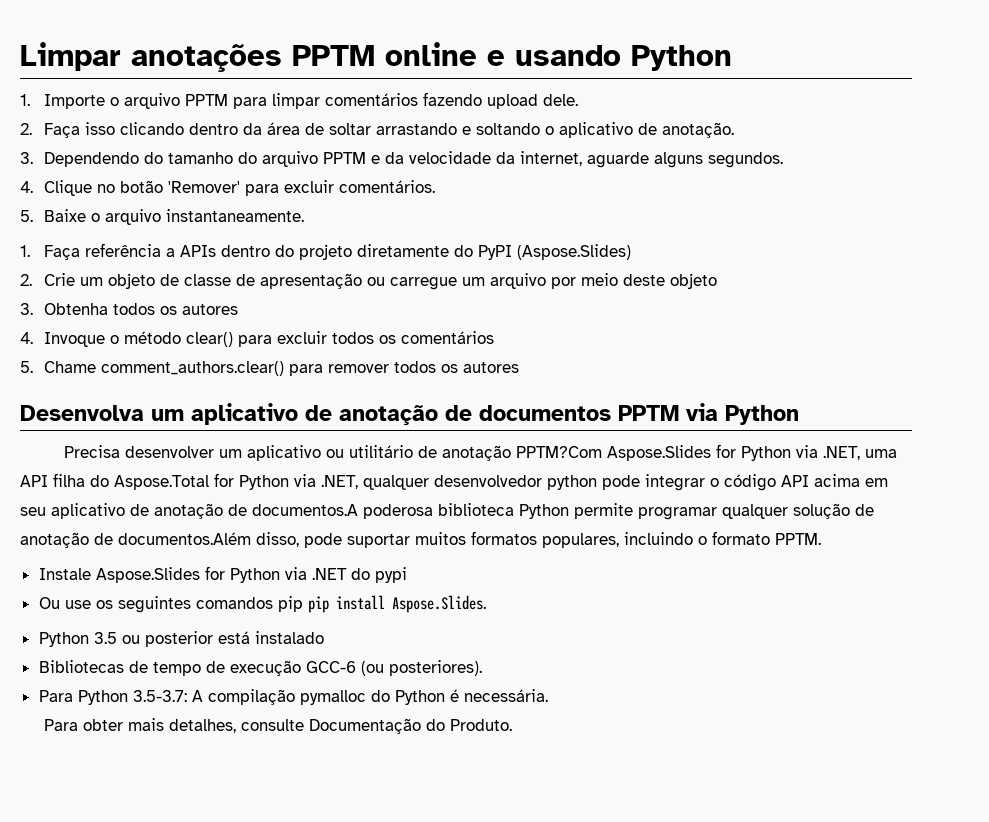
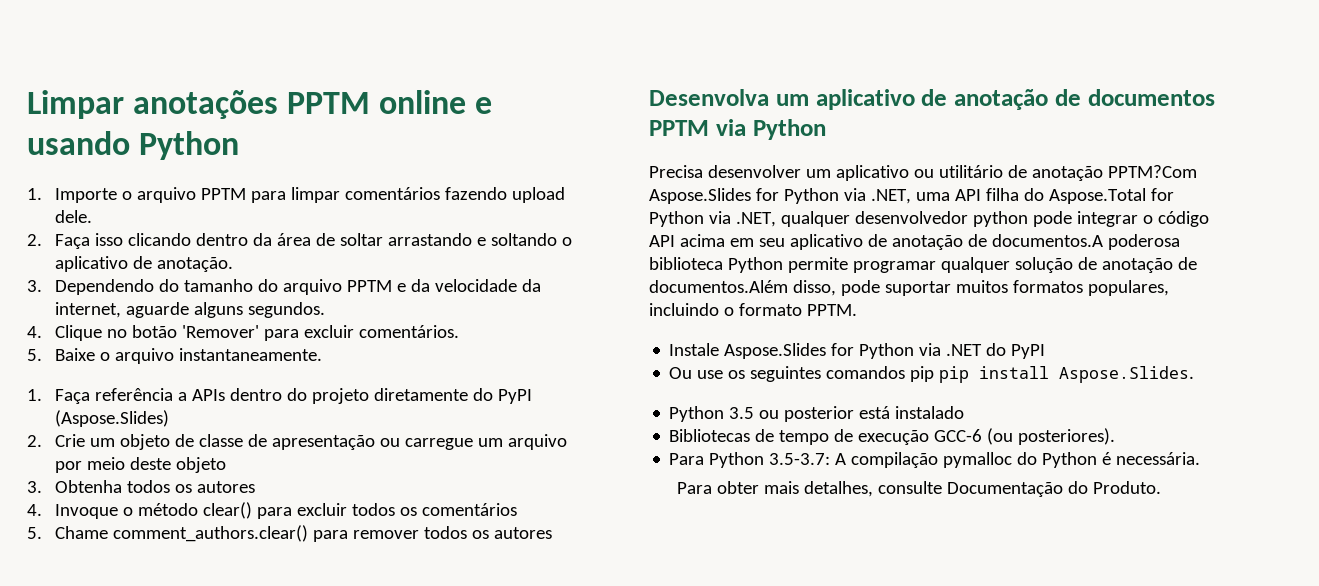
[374,567,407,583] pypi -> [1011,344,1046,359] PyPI

